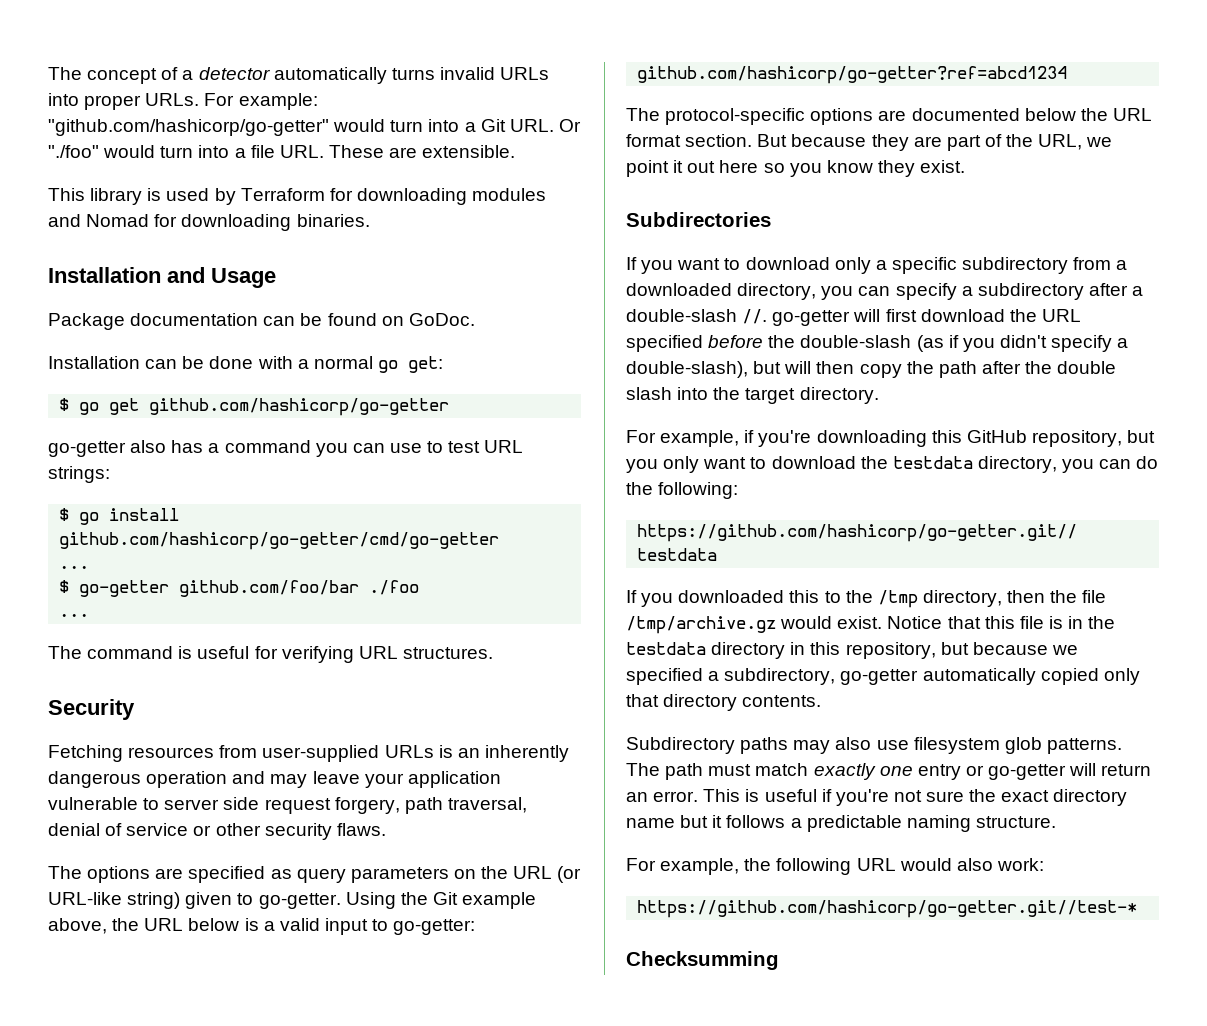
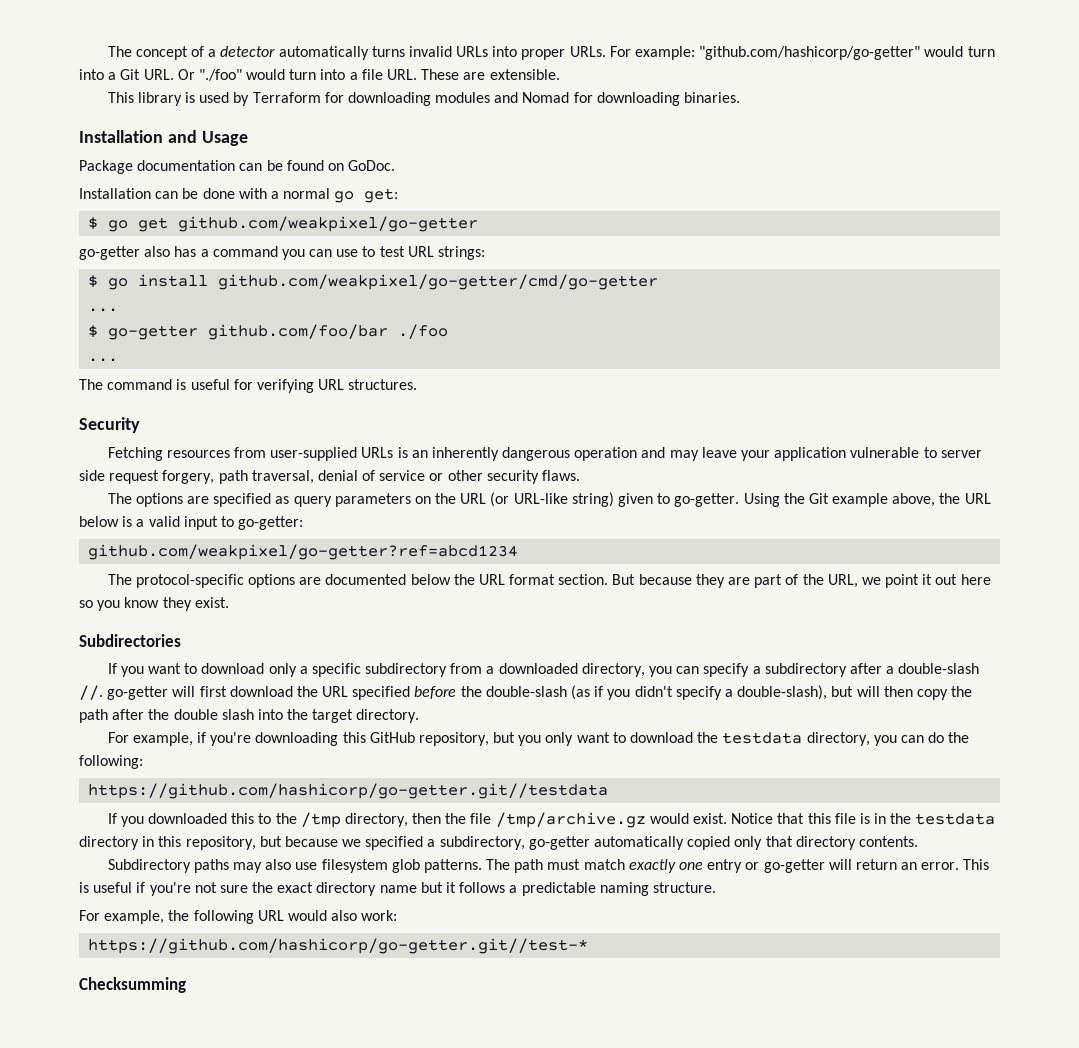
[149,398,450,416] github.com/hashicorp/go-getter -> [178,216,479,232] github.com/weakpixel/go-getter
[59,532,500,550] github.com/hashicorp/go-getter/cmd/go-getter -> [218,274,659,290] github.com/weakpixel/go-getter/cmd/go-getter
[637,66,1068,84] github.com/hashicorp/go-getter?ref=abcd1234 -> [88,544,519,560] github.com/weakpixel/go-getter?ref=abcd1234

